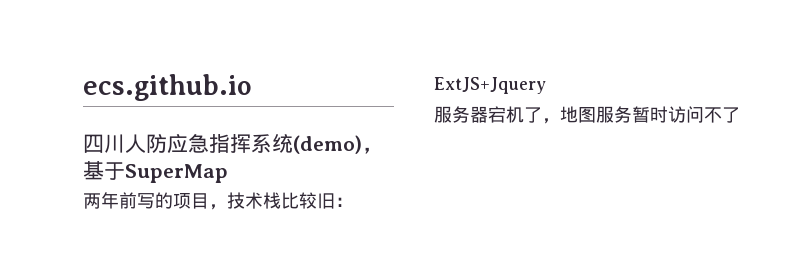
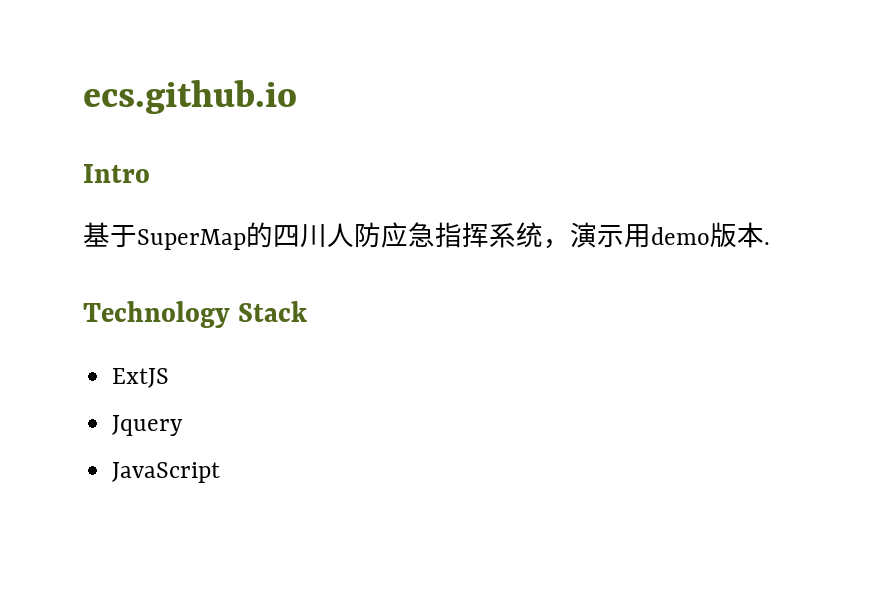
(252, 87) none -> [83,164,150,183] [83,222,273,250] Intro // 基于SuperMap的
[293,135,383,154] [83,161,228,183] [83,192,353,210] [434,77,546,94] [434,106,740,124] (demo)，基于SuperMap // 两年前写的项目，技术栈比较旧：ExtJS+Jquery // 服务器宕机了，地图服务暂时访问不了 -> [543,222,770,249] [83,301,308,328] [112,368,170,388] [112,415,184,436] [112,462,221,483] ，演示用demo版本. // Technology Stack // ExtJS // Jquery // JavaScript

